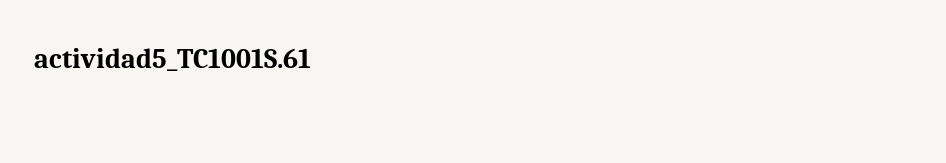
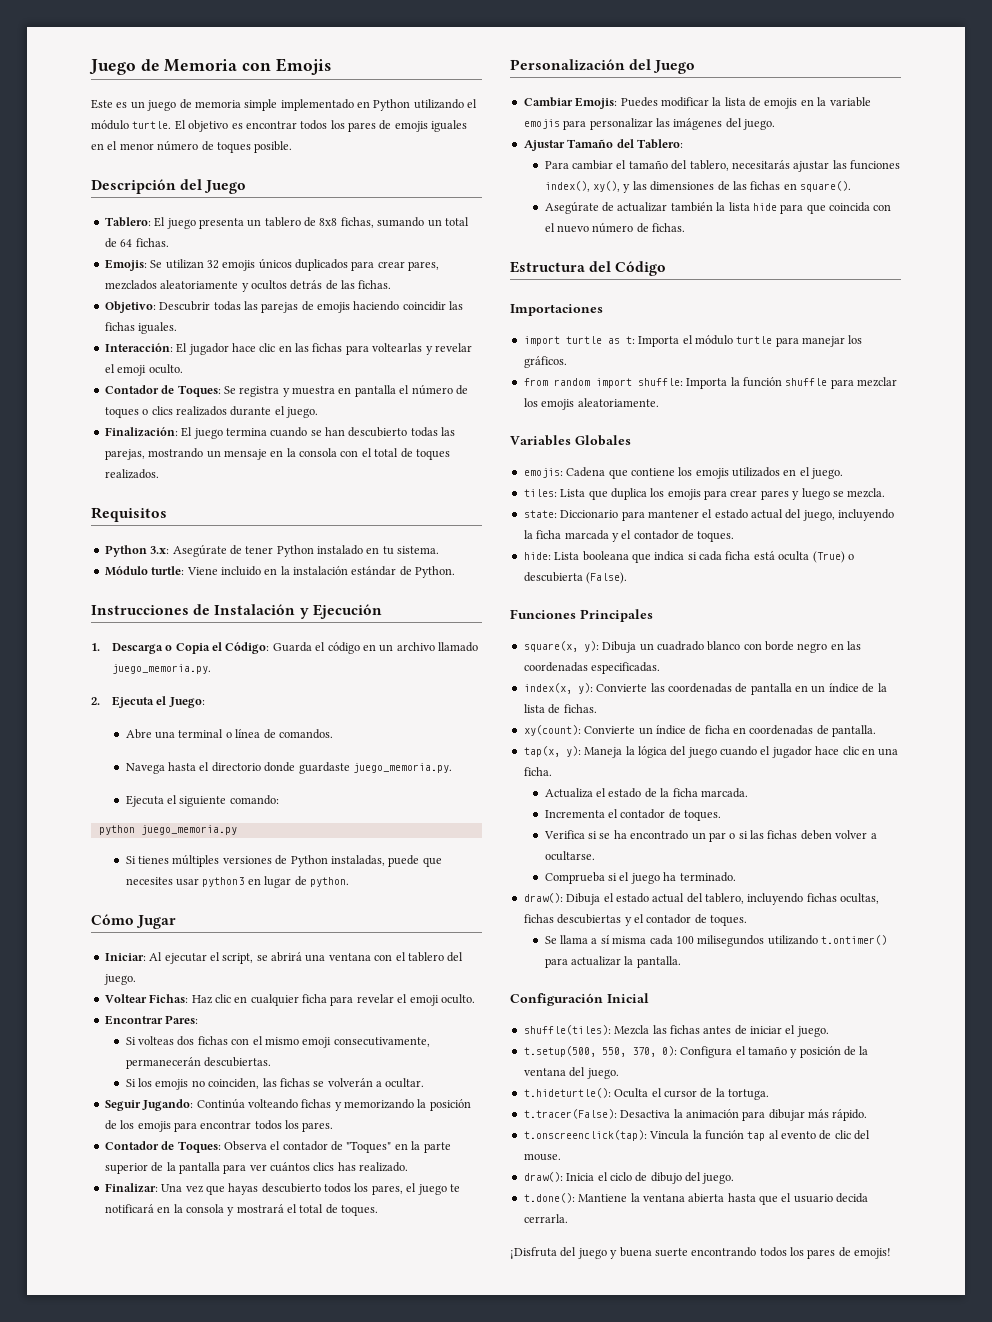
[34,48,311,71] actividad5_TC1001S.61 -> [89,58,331,75] [91,99,478,111] [91,120,468,132] [91,140,293,153] [91,179,247,194] [104,217,469,229] [104,238,169,248] [104,258,440,271] [104,280,392,292] [104,301,464,313] [104,322,178,334] [104,343,472,355] [104,364,183,376] [104,384,468,397] [104,406,318,418] [104,427,456,439] [104,448,450,460] [104,469,159,479] [91,507,167,522] [104,544,440,557] [104,566,456,578] [91,604,382,619] [91,642,479,654] [111,664,211,674] [91,696,205,708] [125,729,333,739] [125,762,452,774] [125,795,279,807] [98,825,237,835] [125,854,442,867] [125,876,349,888] [91,914,177,929] [104,952,464,964] [103,974,136,985] [104,994,475,1006] [104,1015,199,1025] [125,1036,430,1048] [125,1057,272,1069] [125,1078,425,1090] [104,1098,471,1111] [104,1120,334,1132] [104,1141,451,1153] [104,1162,409,1174] [104,1183,460,1195] [104,1204,379,1216] [510,59,696,74] [523,97,871,109] [523,118,775,130] [523,139,683,151] [544,160,901,172] [544,181,852,193] [544,201,892,214] [544,222,686,233] [510,261,667,276] [510,304,603,316] [523,335,863,347] [523,356,567,368] [523,377,897,389] [523,398,659,410] [510,435,631,446] [523,467,844,479] [523,488,886,500] [523,509,895,521] [523,530,735,542] [523,551,854,563] [523,572,628,584] [510,609,653,622] [523,641,862,653] [523,662,661,674] [523,683,887,695] [523,704,597,714] [523,725,877,737] [523,746,899,758] [523,767,552,776] [544,788,748,798] [544,809,722,821] [543,830,877,842] [544,851,595,861] [544,872,736,884] [523,893,880,905] [523,914,747,926] [544,935,888,947] [544,956,681,968] [510,993,649,1006] [523,1025,829,1037] [523,1046,869,1058] [523,1067,619,1079] [523,1088,769,1100] [523,1109,868,1121] [523,1130,871,1141] [523,1153,561,1161] [523,1172,735,1184] [523,1193,869,1205] [523,1214,568,1223] [510,1247,892,1259] Juego de Memoria con Emojis // Este es un juego de memoria simple implementado en Python utilizando el módulo turtle. El objetivo es encontrar todos los pares de emojis iguales en el menor número de toques posible. // Descripción del Juego // Tablero: El juego presenta un tablero de 8x8 fichas, sumando un total de 64 fichas. // Emojis: Se utilizan 32 emojis únicos duplicados para crear pares, mezclados aleatoriamente y ocultos detrás de las fichas. // Objetivo: Descubrir todas las parejas de emojis haciendo coincidir las fichas iguales. // Interacción: El jugador hace clic en las fichas para voltearlas y revelar el emoji oculto. // Contador de Toques: Se registra y muestra en pantalla el número de toques o clics realizados durante el juego. // Finalización: El juego termina cuando se han descubierto todas las parejas, mostrando un mensaje en la consola con el total de toques realizados. // Requisitos // Python 3.x: Asegúrate de tener Python instalado en tu sistema. // Módulo turtle: Viene incluido en la instalación estándar de Python. // Instrucciones de Instalación y Ejecución // 1. Descarga o Copia el Código: Guarda el código en un archivo llamado juego_memoria.py. // 2. Ejecuta el Juego: // Abre una terminal o línea de comandos. // Navega hasta el directorio donde guardaste juego_memoria.py. // Ejecuta el siguiente comando: // python juego_memoria.py // Si tienes múltiples versiones de Python instaladas, puede que necesites usar python3 en lugar de python. // Cómo Jugar // Iniciar: Al ejecutar el script, se abrirá una ventana con el tablero del juego. // Voltear Fichas: Haz clic en cualquier ficha para revelar el emoji oculto. // Encontrar Pares: // Si volteas dos fichas con el mismo emoji consecutivamente, permanecerán descubiertas. // Si los emojis no coinciden, las fichas se volverán a ocultar. // Seguir Jugando: Continúa volteando fichas y memorizando la posición de los emojis para encontrar todos los pares. // Contador de Toques: Observa el contador de "Toques" en la parte superior de la pantalla para ver cuántos clics has realizado. // Finalizar: Una vez que hayas descubierto todos los pares, el juego te notificará en la consola y mostrará el total de toques. // Personalización del Juego // Cambiar Emojis: Puedes modificar la lista de emojis en la variable emojis para personalizar las imágenes del juego. // Ajustar Tamaño del Tablero: // Para cambiar el tamaño del tablero, necesitarás ajustar las funciones index(), xy(), y las dimensiones de las fichas en square(). // Asegúrate de actualizar también la lista hide para que coincida con el nuevo número de fichas. // Estructura del Código // Importaciones // import turtle as t: Importa el módulo turtle para manejar los gráficos. // from random import shuffle: Importa la función shuffle para mezclar los emojis aleatoriamente. // Variables Globales // emojis: Cadena que contiene los emojis utilizados en el juego. // tiles: Lista que duplica los emojis para crear pares y luego se mezcla. // state: Diccionario para mantener el estado actual del juego, incluyendo la ficha marcada y el contador de toques. // hide: Lista booleana que indica si cada ficha está oculta (True) o descubierta (False). // Funciones Principales // square(x, y): Dibuja un cuadrado blanco con borde negro en las coordenadas especificadas. // index(x, y): Convierte las coordenadas de pantalla en un índice de la lista de fichas. // xy(count): Convierte un índice de ficha en coordenadas de pantalla. // tap(x, y): Maneja la lógica del juego cuando el jugador hace clic en una ficha. // Actualiza el estado de la ficha marcada. // Incrementa el contador de toques. // Verifica si se ha encontrado un par o si las fichas deben volver a ocultarse. // Comprueba si el juego ha terminado. // draw(): Dibuja el estado actual del tablero, incluyendo fichas ocultas, fichas descubiertas y el contador de toques. // Se llama a sí misma cada 100 milisegundos utilizando t.ontimer() para actualizar la pantalla. // Configuración Inicial // shuffle(tiles): Mezcla las fichas antes de iniciar el juego. // t.setup(500, 550, 370, 0): Configura el tamaño y posición de la ventana del juego. // t.hideturtle(): Oculta el cursor de la tortuga. // t.tracer(False): Desactiva la animación para dibujar más rápido. // t.onscreenclick(tap): Vincula la función tap al evento de clic del mouse. // draw(): Inicia el ciclo de dibujo del juego. // t.done(): Mantiene la ventana abierta hasta que el usuario decida cerrarla. // ¡Disfruta del juego y buena suerte encontrando todos los pares de emojis!

